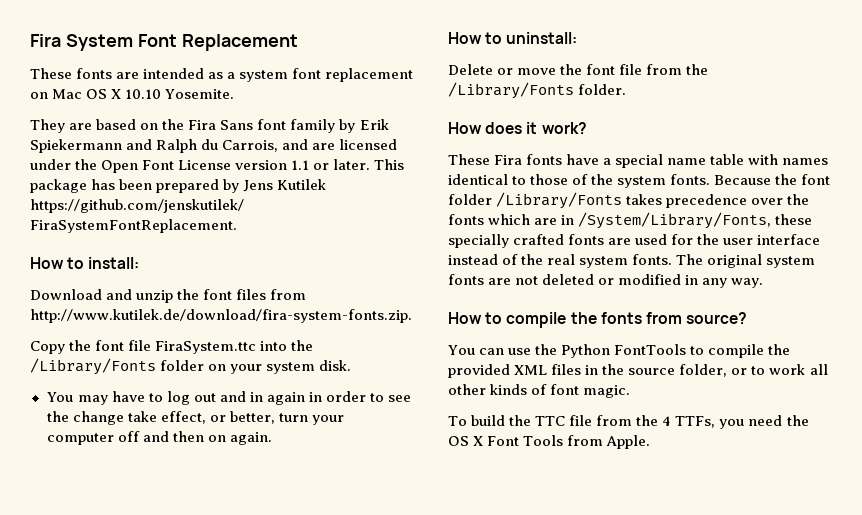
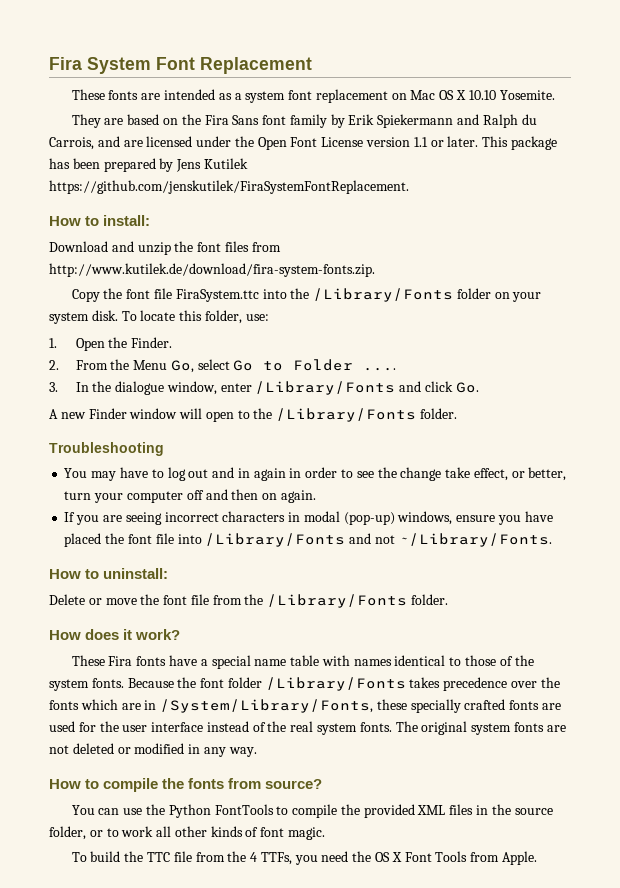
(352, 365) none -> [121,310,269,324] [49,337,173,351] [49,359,397,373] [49,381,479,395] [49,408,458,422] [49,442,164,456] To locate this folder, use: // 1. Open the Finder. // 2. From the Menu Go, select Go to Folder .... // 3. In the dialogue window, enter /Library/Fonts and click Go. // A new Finder window will open to the /Library/Fonts folder. // Troubleshooting
(272, 438) none -> [64,511,553,525] [64,533,552,547] // If you are seeing incorrect characters in modal (pop-up) windows, ensure you have placed the font file into /Library/Fonts and not ~/Library/Fonts.

